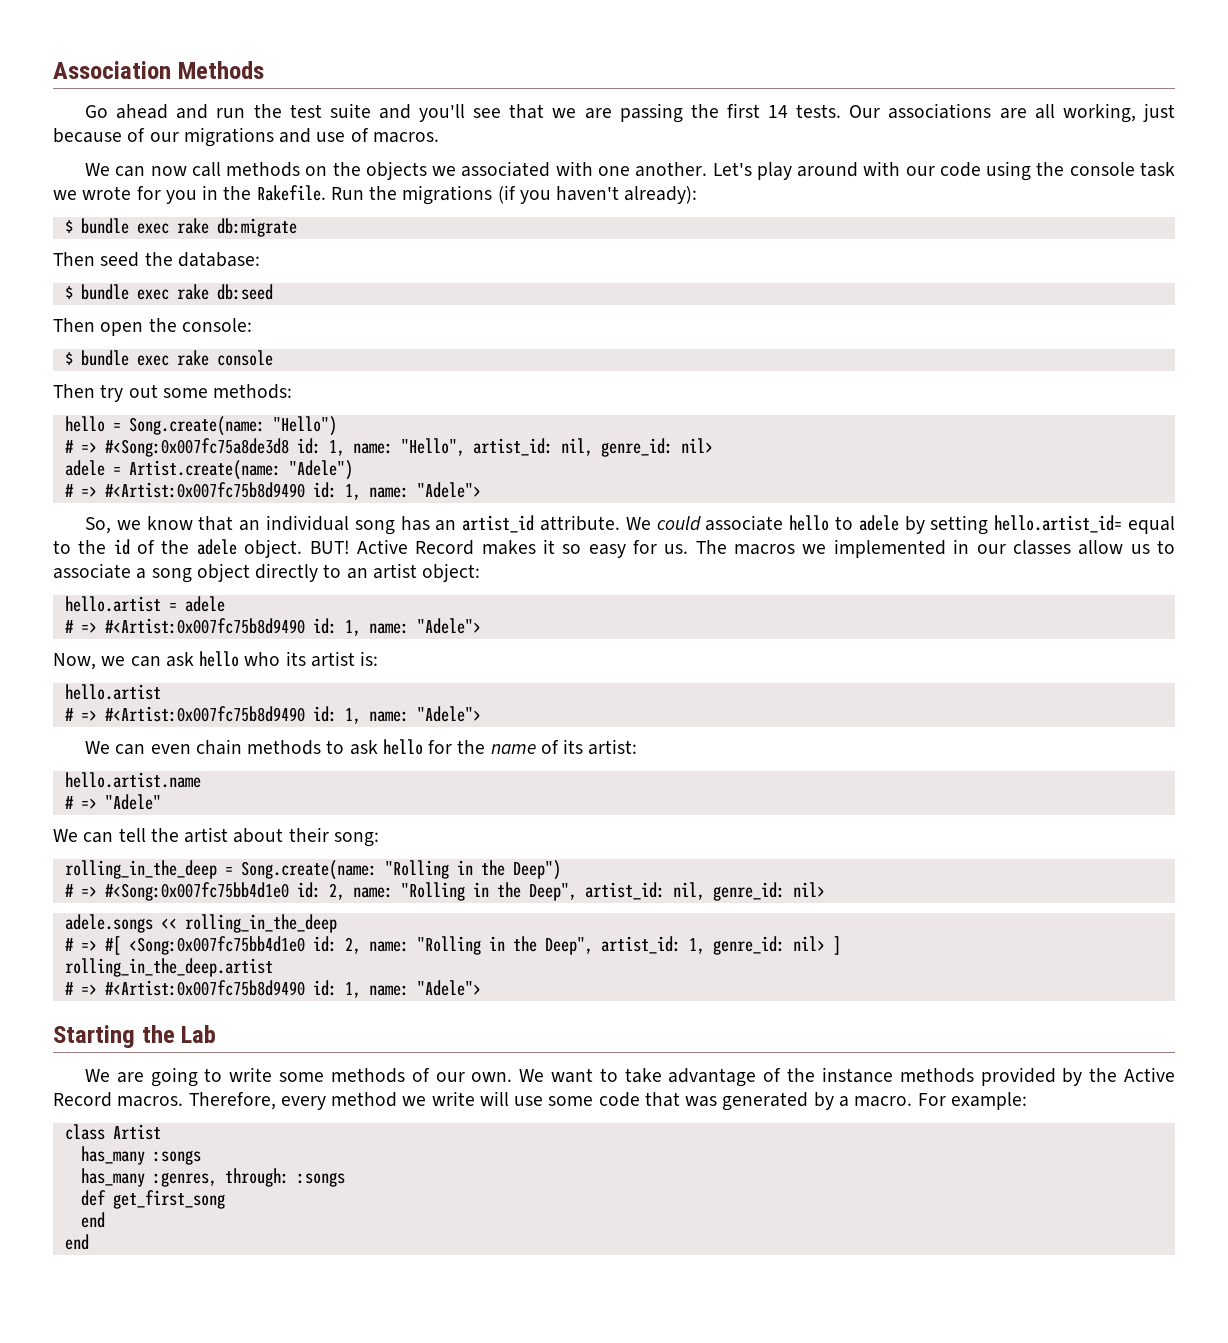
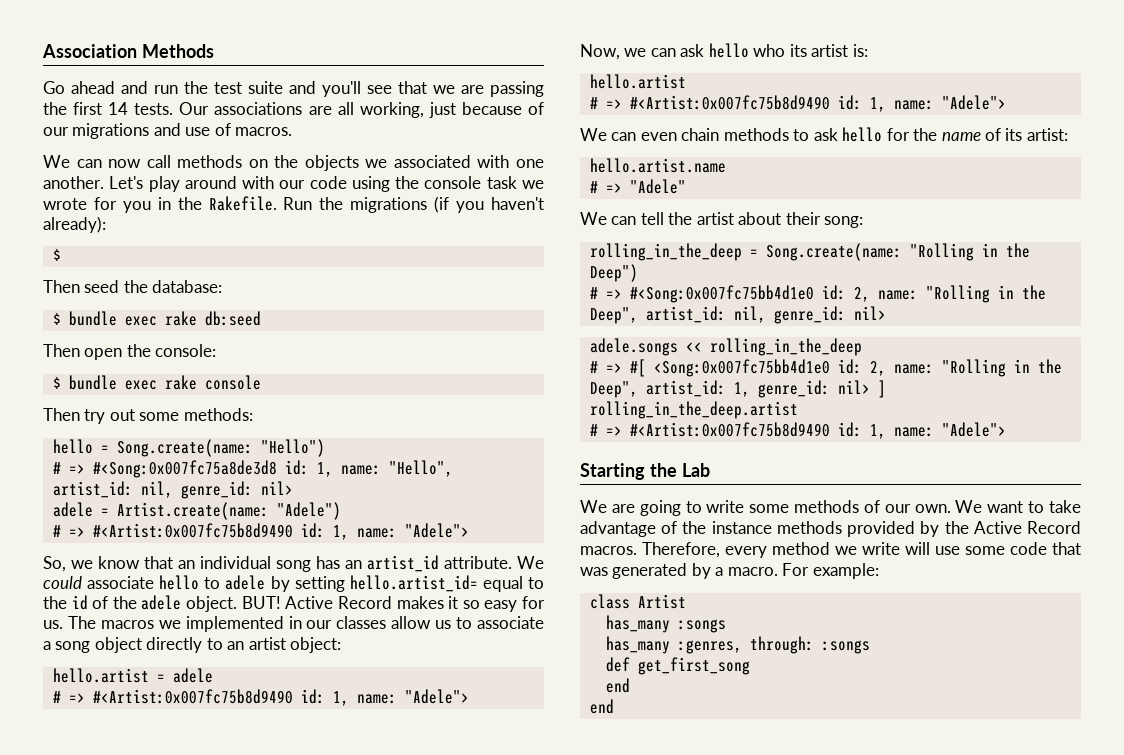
[80,218,297,237] bundle exec rake db:migrate -> (61, 255) none

